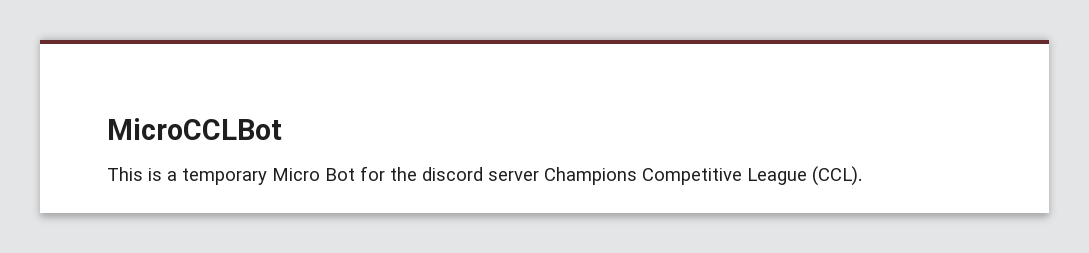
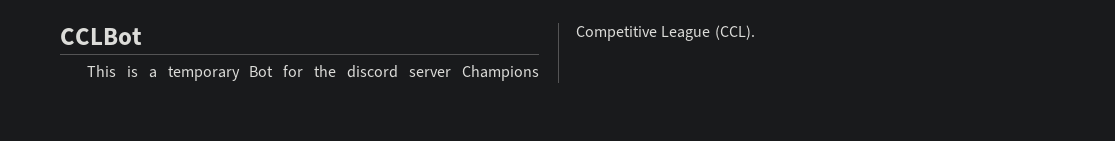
[107,118,282,140] MicroCCLBot -> [60,28,142,45] CCLBot
[272,168,320,181] Micro -> (240, 73) none

